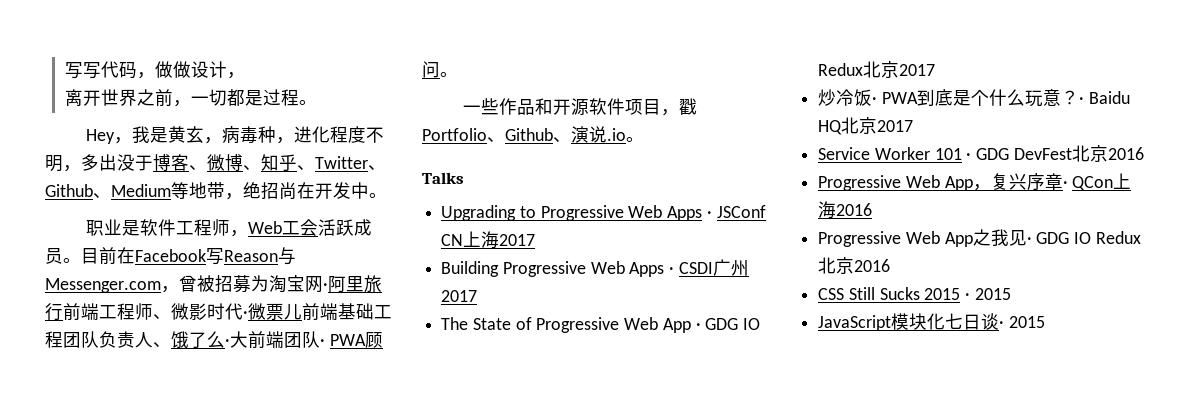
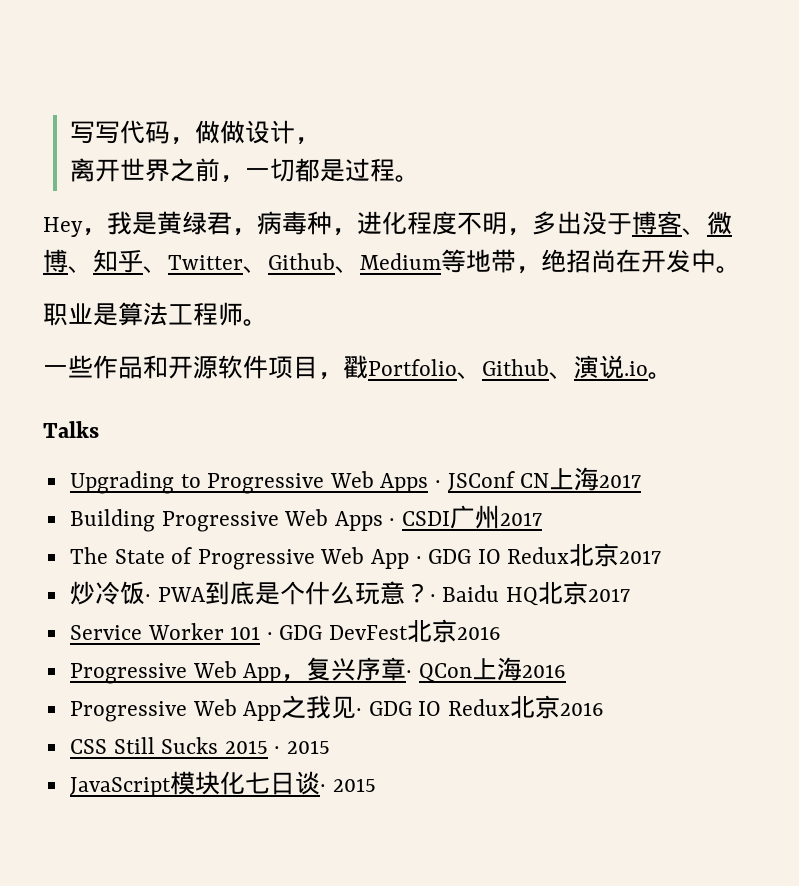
[186,126,205,143] 玄 -> [182,211,232,235] 绿君
[140,219,373,237] [45,247,296,265] [45,275,382,293] [45,303,392,321] [45,331,383,349] [422,61,440,78] 软件工程师，Web工会活跃成员。目前在Facebook写Reason与Messenger.com，曾被招募为淘宝网·阿里旅行前端工程师、微影时代·微票儿前端基础工程团队负责人、饿了么·大前端团队· PWA顾问 -> [118,302,243,326] 算法工程师

